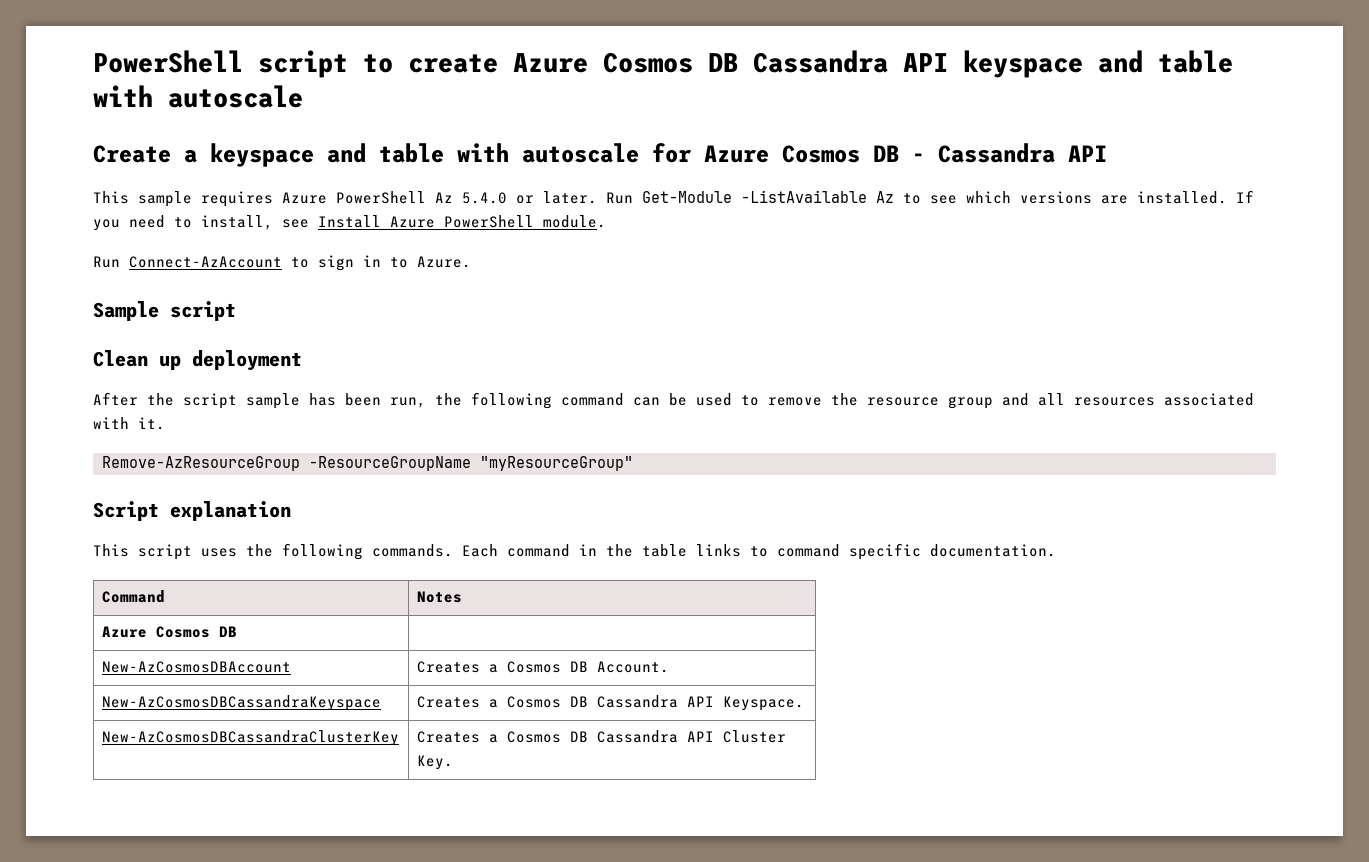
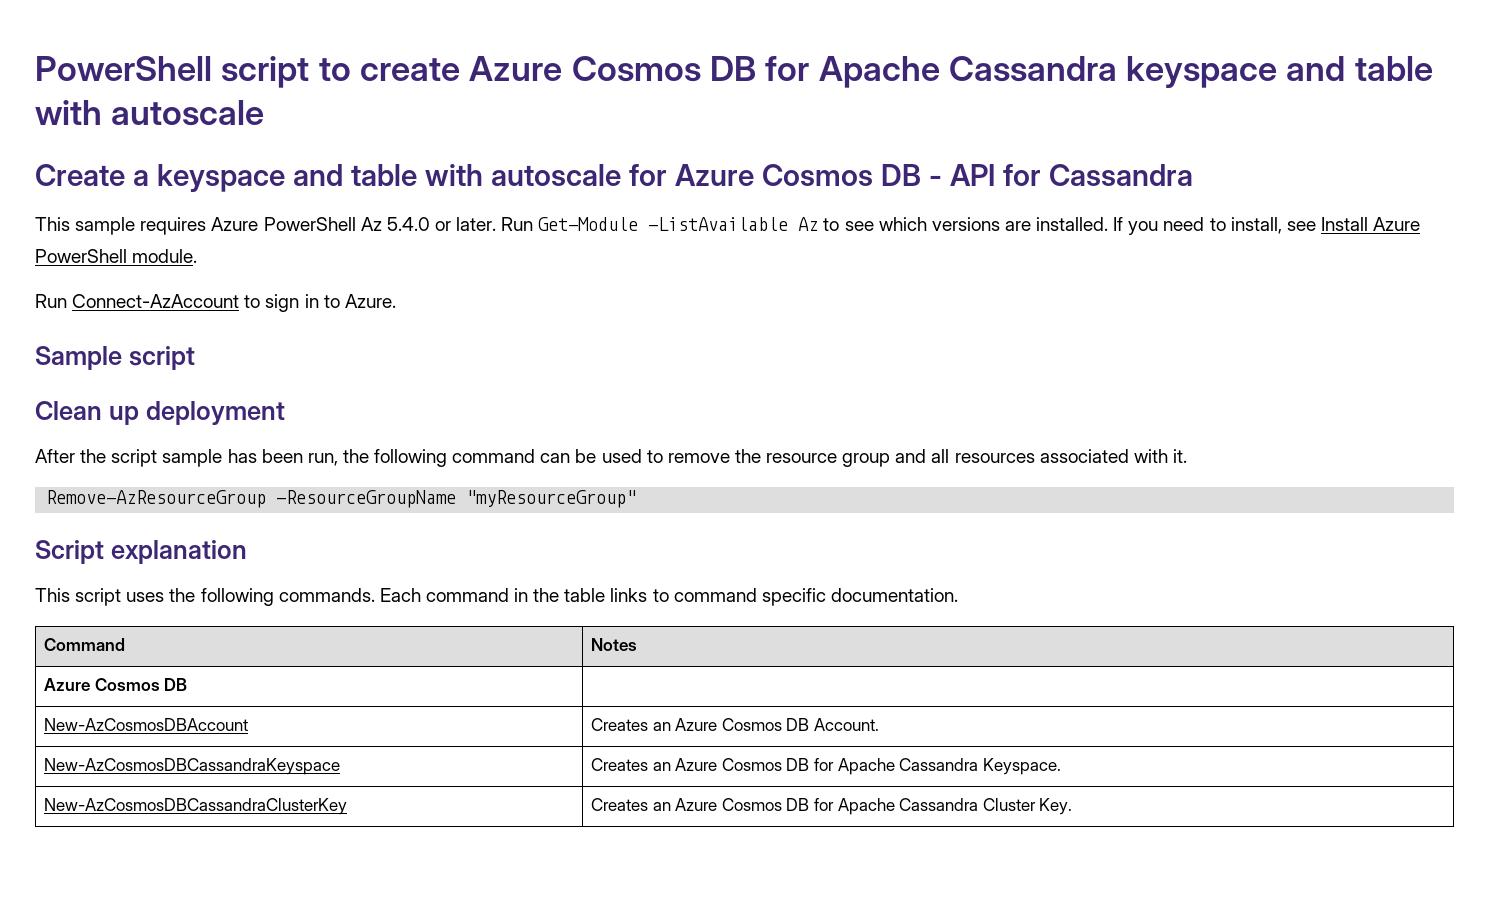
[753,50,948,73] Cassandra API -> [765,56,1117,88] for Apache Cassandra
[938,143,1107,163] Cassandra API -> [949,164,1193,186] API for Cassandra
[488,664,498,673] a -> [652,718,718,731] an Azure
[488,695,804,711] [101,730,399,746] [416,730,714,743] a Cosmos DB Cassandra API Keyspace. // New-AzCosmosDBCassandraClusterKey | Creates a Cosmos DB Cassandra API -> [652,758,1061,775] [44,798,348,815] [591,798,979,815] an Azure Cosmos DB for Apache Cassandra Keyspace. // New-AzCosmosDBCassandraClusterKey | Creates an Azure Cosmos DB for Apache Cassandra

